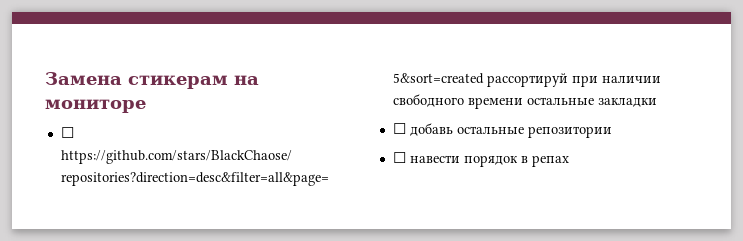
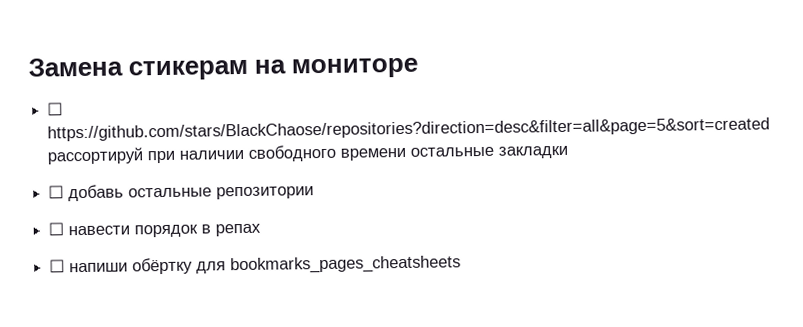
(569, 161) none -> [49,255,462,275] // ☐ напиши обёртку для bookmarks_pages_cheatsheets

